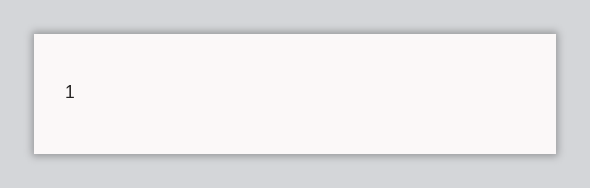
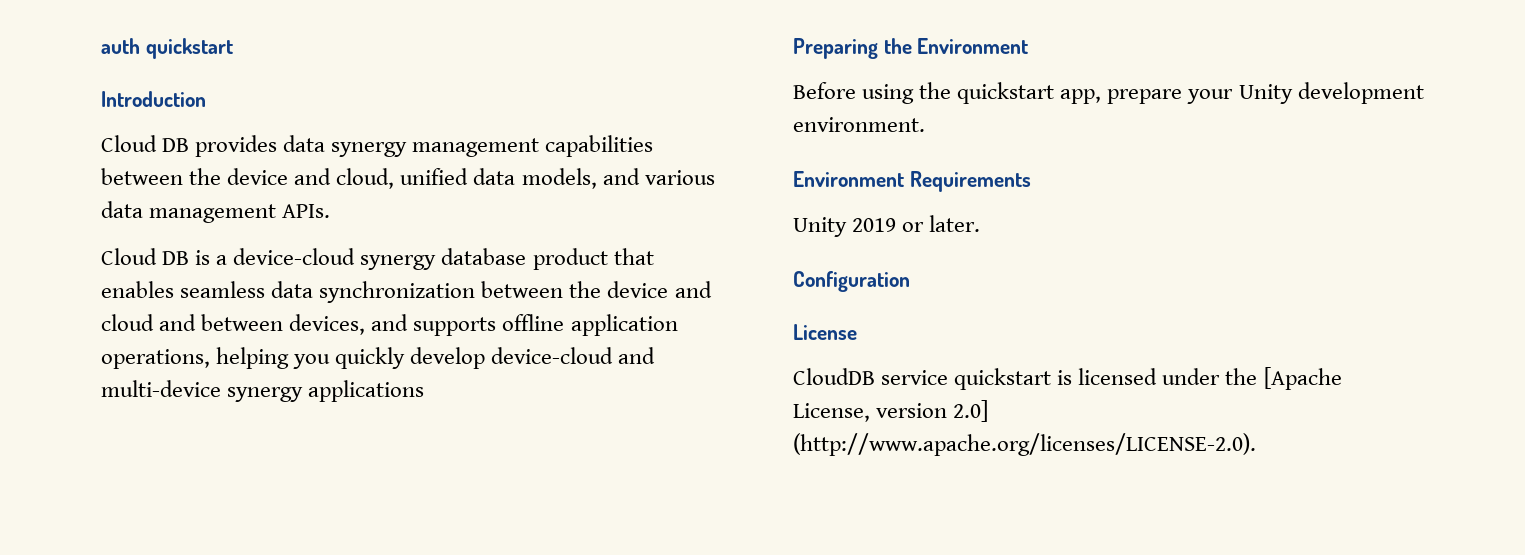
[65,85,75,98] 1 -> [101,38,233,59] [101,91,206,107] [101,135,654,157] [101,168,715,189] [101,201,331,223] [101,248,654,270] [101,281,712,303] [101,314,678,336] [101,347,656,369] [101,380,425,402] [793,38,1029,59] [793,82,1424,104] [793,117,925,132] [793,171,1031,192] [793,215,981,237] [793,271,910,292] [793,324,857,340] [793,367,1342,390] [793,400,989,422] [793,433,1256,456] auth quickstart // Introduction // Cloud DB provides data synergy management capabilities between the device and cloud, unified data models, and various data management APIs. // Cloud DB is a device-cloud synergy database product that enables seamless data synchronization between the device and cloud and between devices, and supports offline application operations, helping you quickly develop device-cloud and multi-device synergy applications // Preparing the Environment // Before using the quickstart app, prepare your Unity development environment. // Environment Requirements // Unity 2019 or later. // Configuration // License // CloudDB service quickstart is licensed under the [Apache License, version 2.0] (http://www.apache.org/licenses/LICENSE-2.0).

